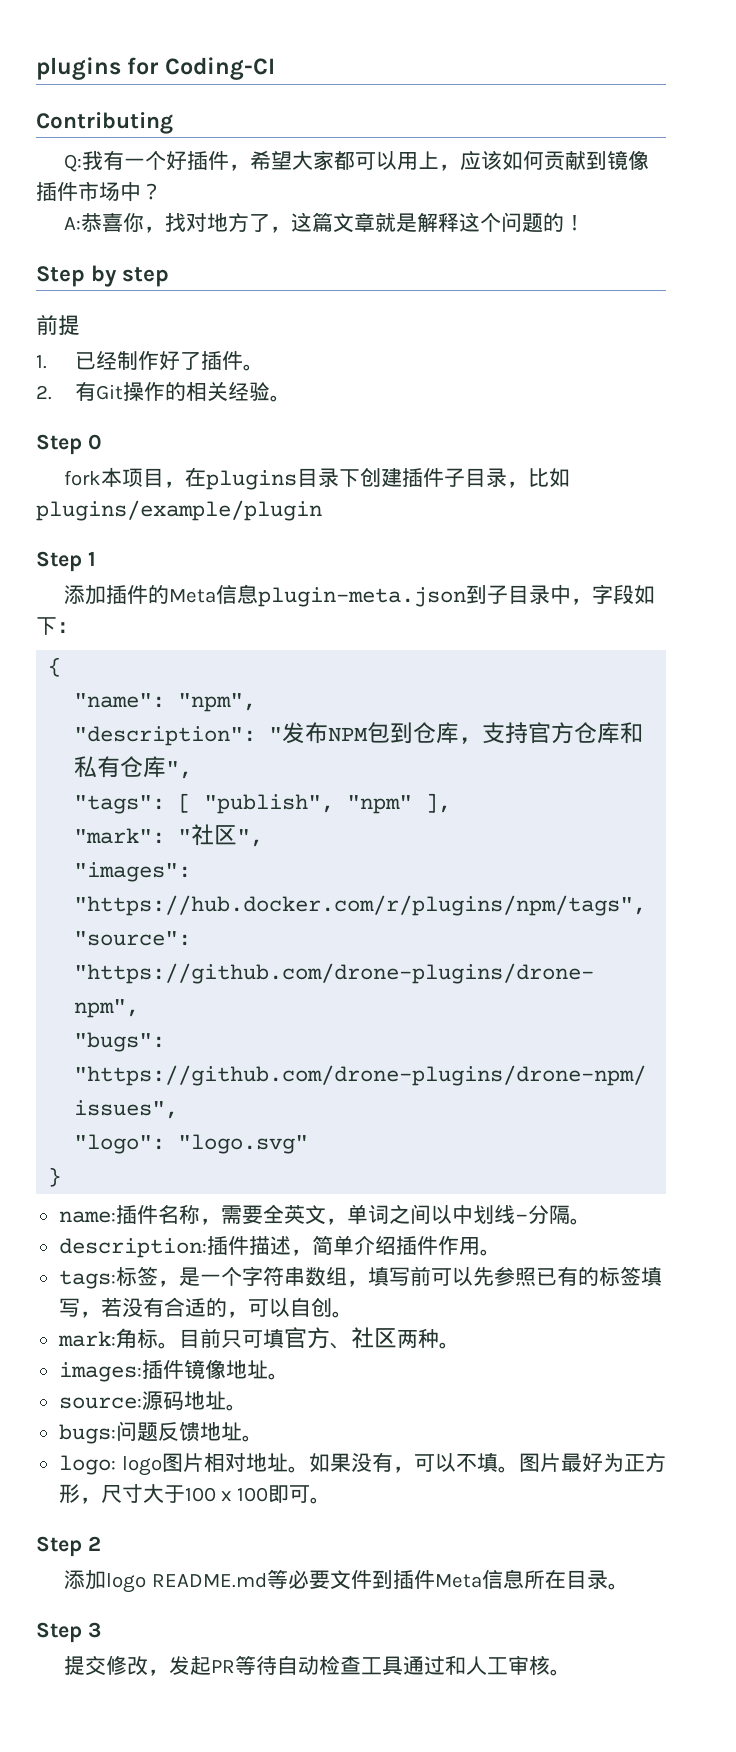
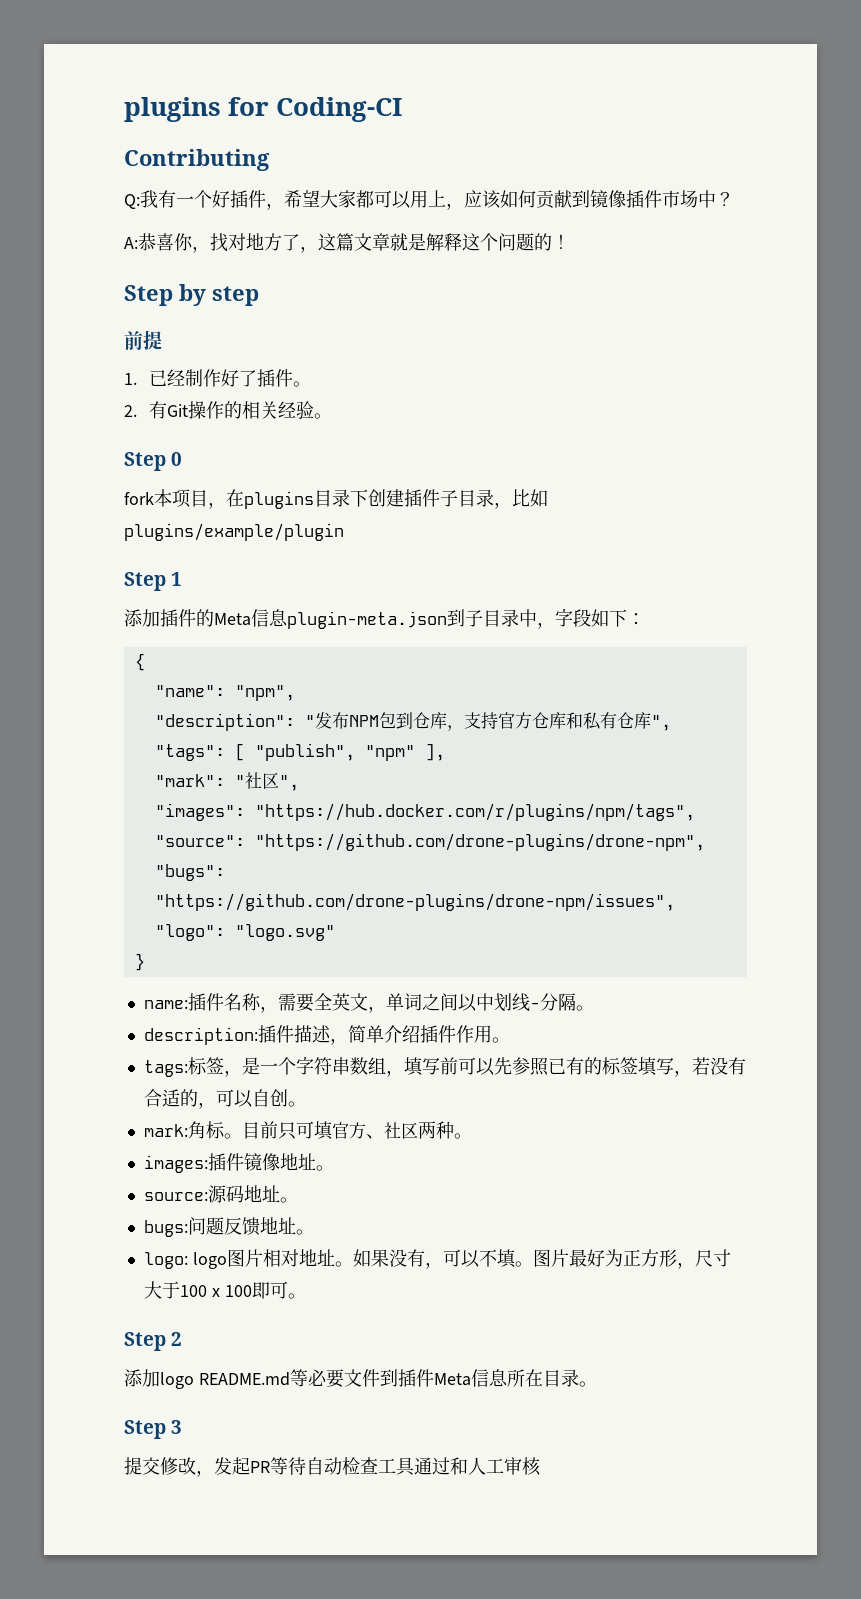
[550,1669,572,1676] 。 -> (541, 1466) none

